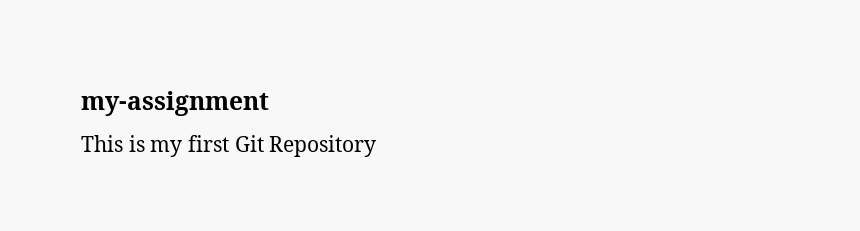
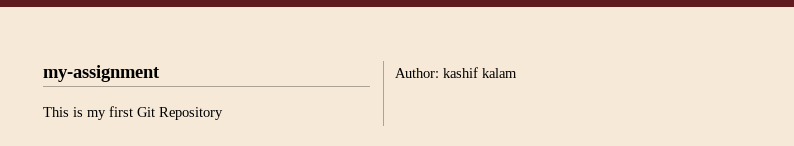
(377, 146) none -> [395,67,517,78] // Author: kashif kalam

